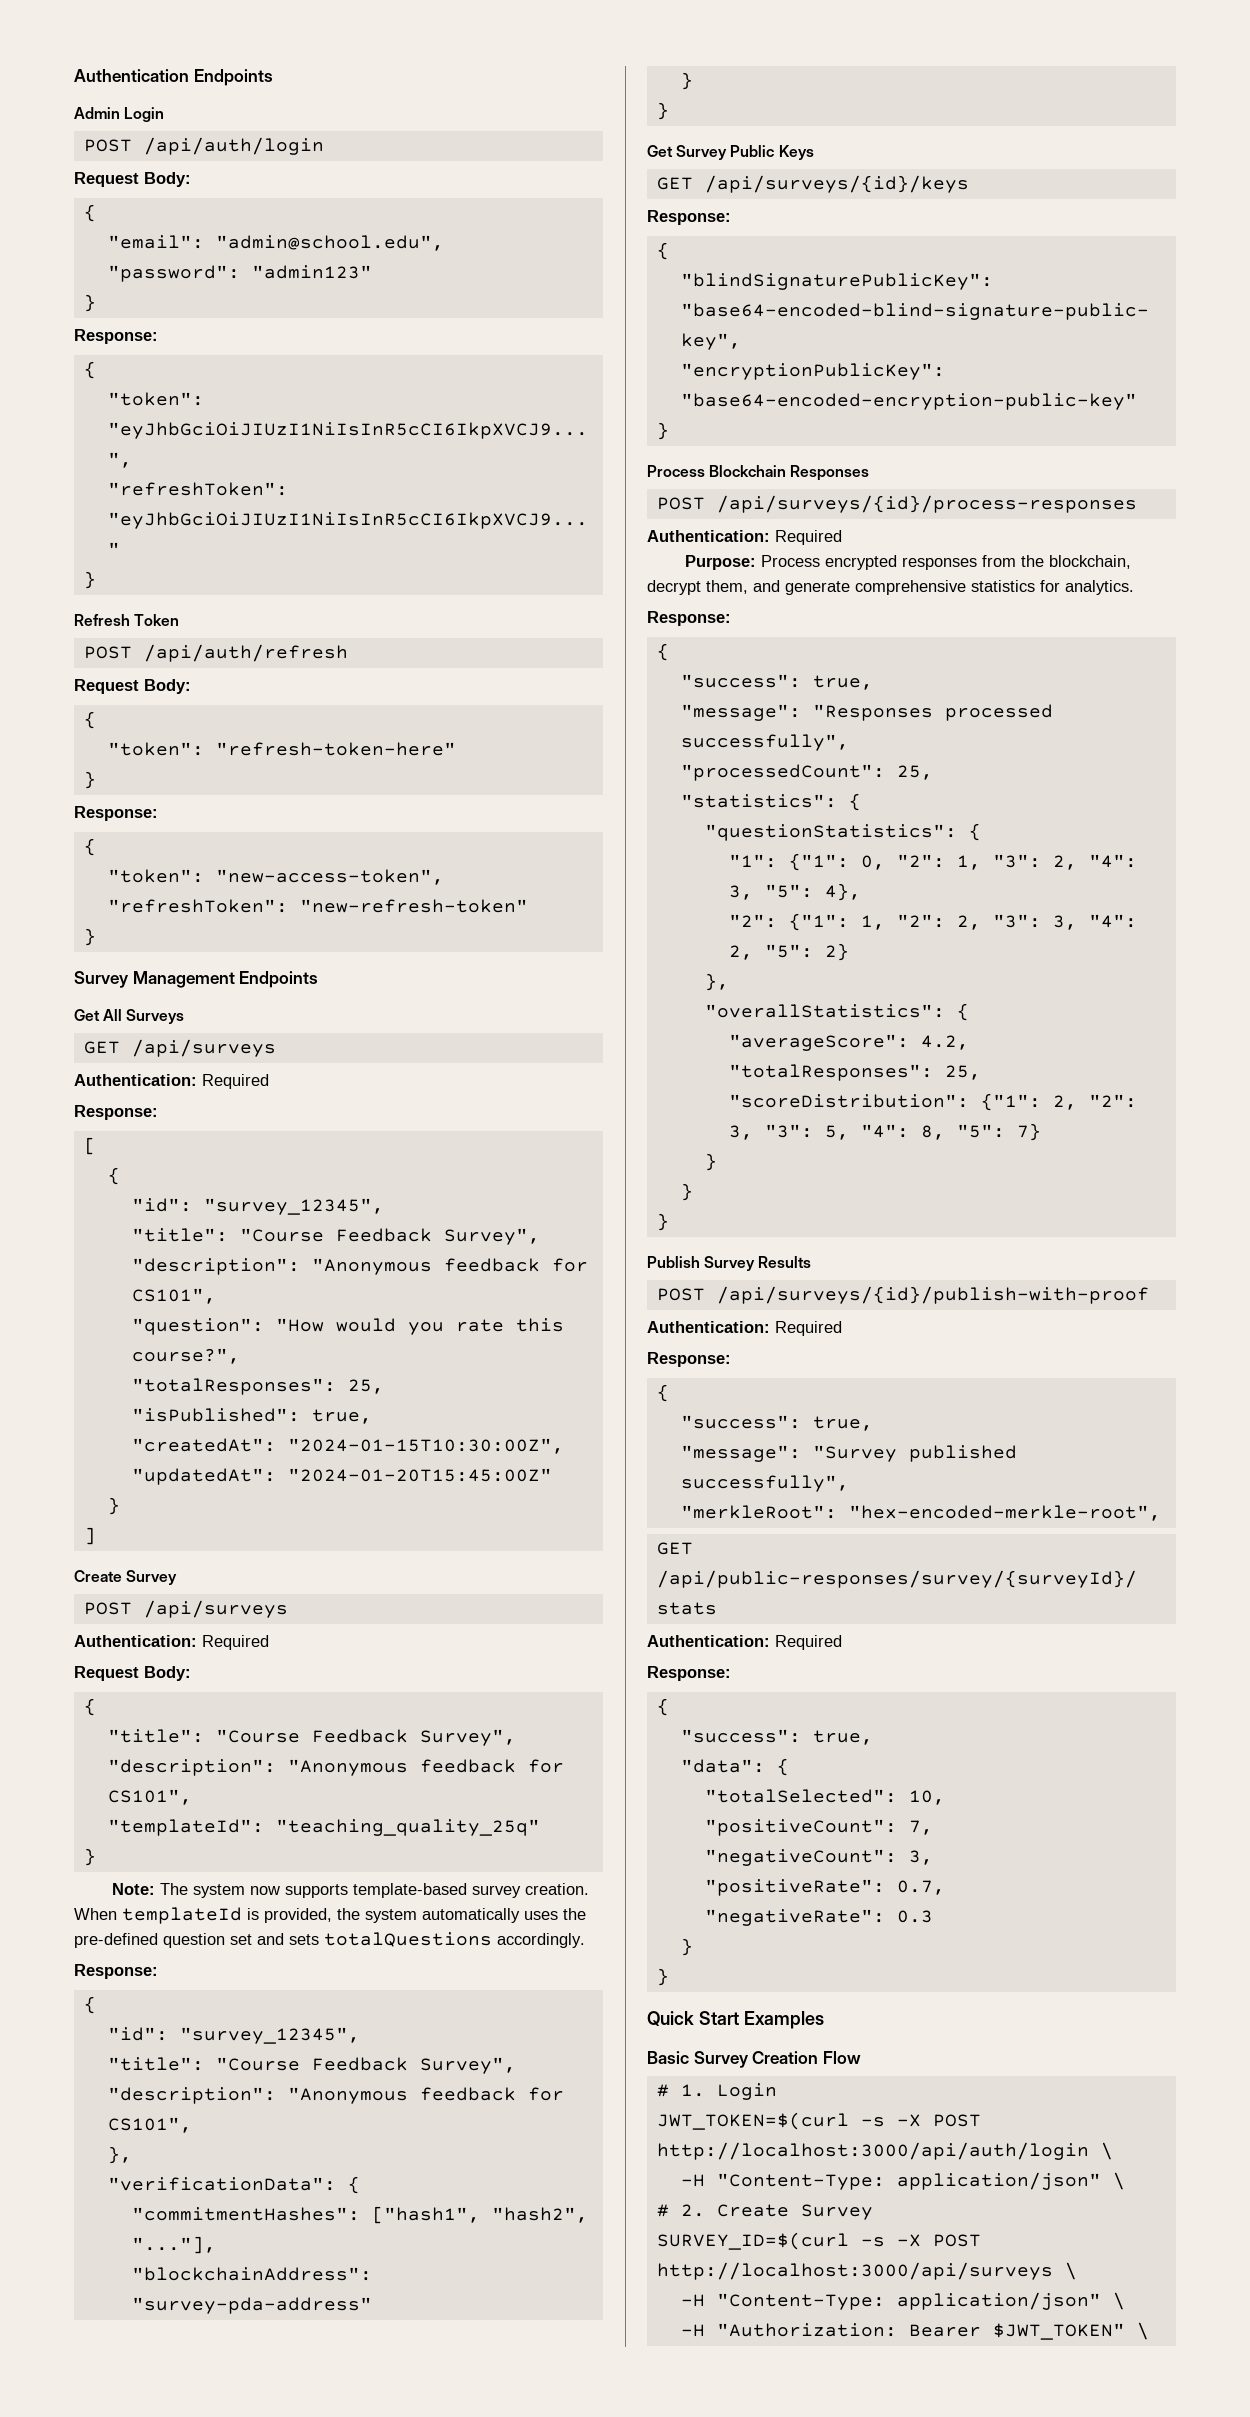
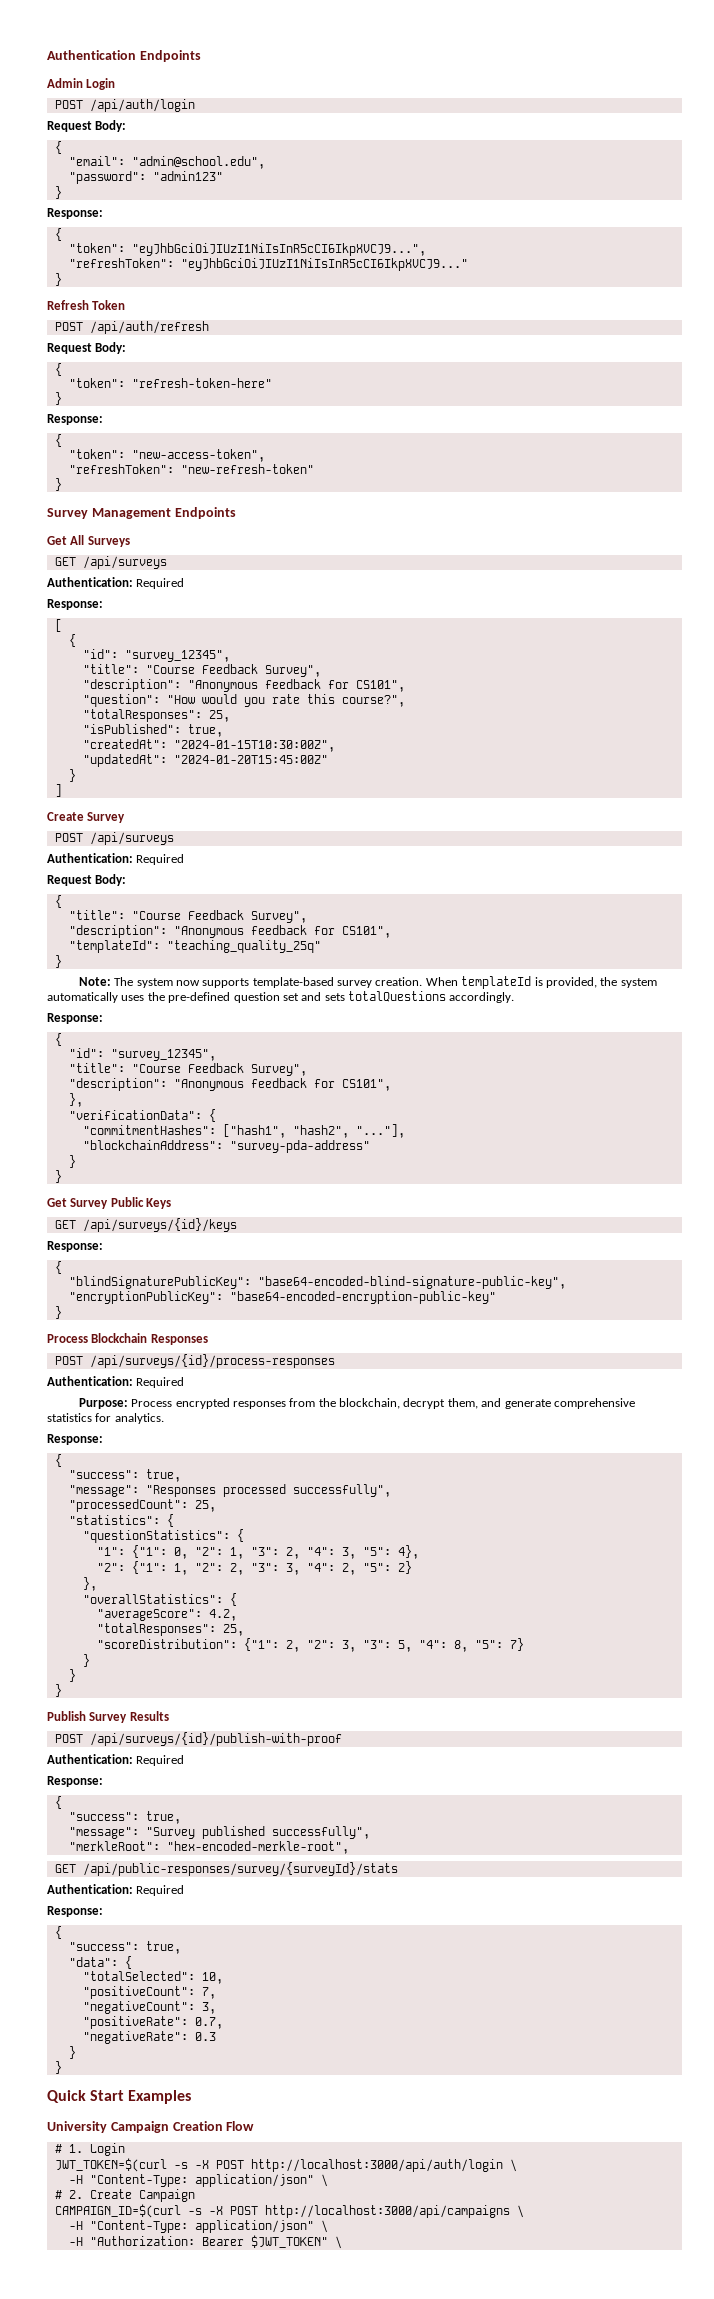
[647,2051,749,2068] Basic Survey -> [47,2121,169,2133] University Campaign
[800,2204,873,2220] [656,2232,981,2250] [656,2262,1053,2280] Survey // SURVEY_ID=$(curl -s -X POST http://localhost:3000/api/surveys -> [138,2189,195,2202] [54,2204,510,2218] Campaign // CAMPAIGN_ID=$(curl -s -X POST http://localhost:3000/api/campaigns

